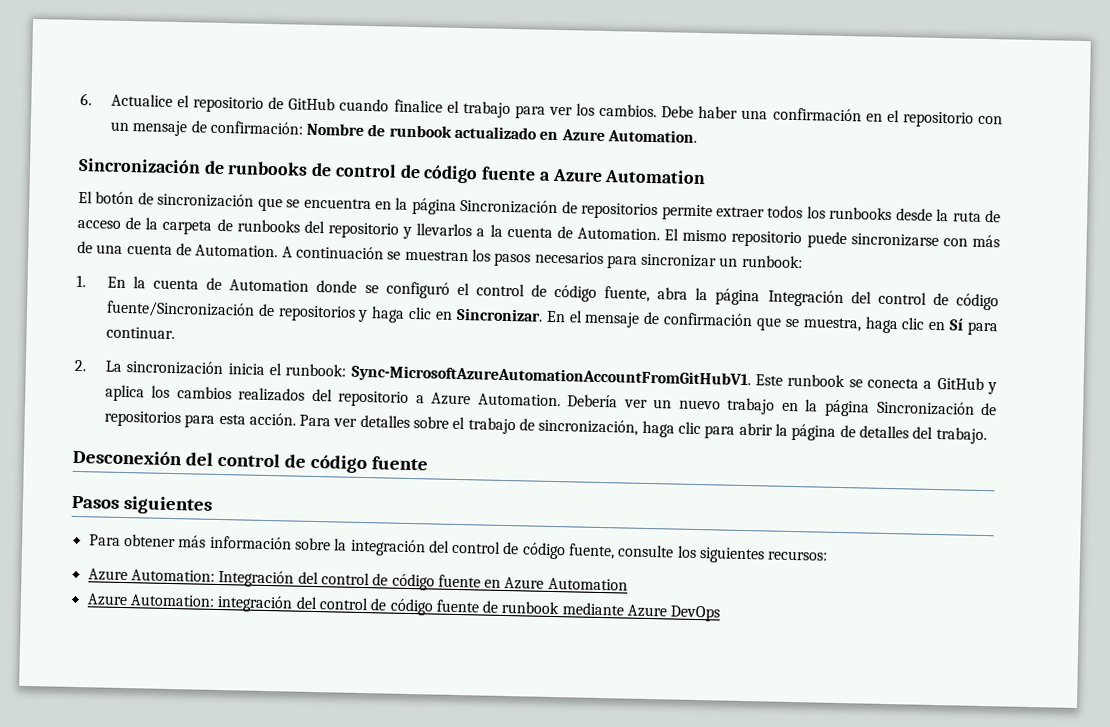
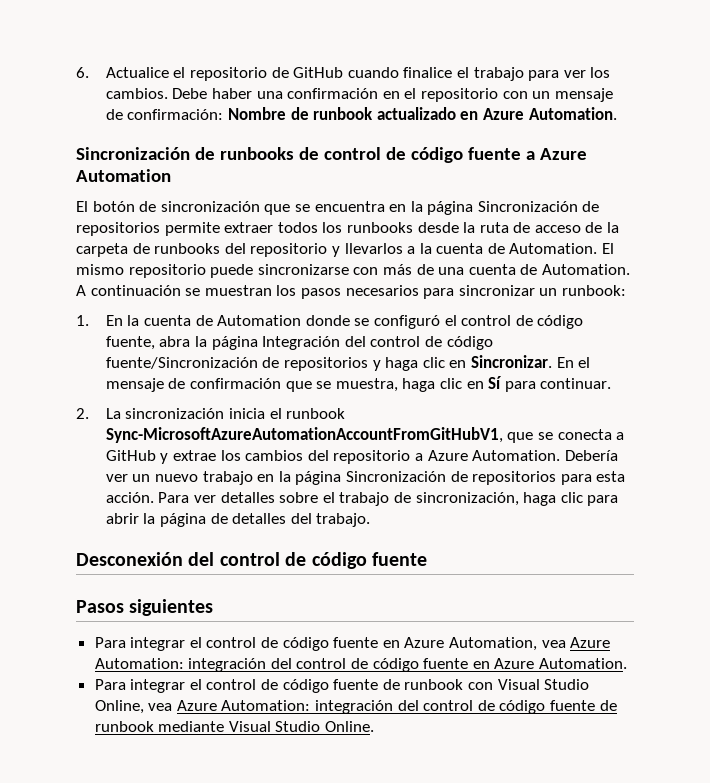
[285,363,846,389] runbook: Sync-MicrosoftAzureAutomationAccountFromGitHubV1. Este runbook -> [286,408,346,419] [105,427,534,443] runbook Sync-MicrosoftAzureAutomationAccountFromGitHubV1, que
[104,384,145,402] aplica -> [172,450,216,461] extrae
[238,387,306,402] realizados -> (304, 455) none
[123,533,829,564] [87,568,295,588] obtener más información sobre la integración del control de código fuente, consulte los siguientes recursos: // Azure Automation: Integración -> [130,637,611,651] [94,658,267,672] integrar el control de código fuente en Azure Automation, vea Azure Automation: integración
[547,577,628,591] Automation // -> [539,658,628,669] [94,679,590,693] [94,700,173,714] Automation. // Para integrar el control de código fuente de runbook con Visual Studio Online, vea
[627,604,721,622] Azure DevOps -> [228,721,375,732] Visual Studio Online.

